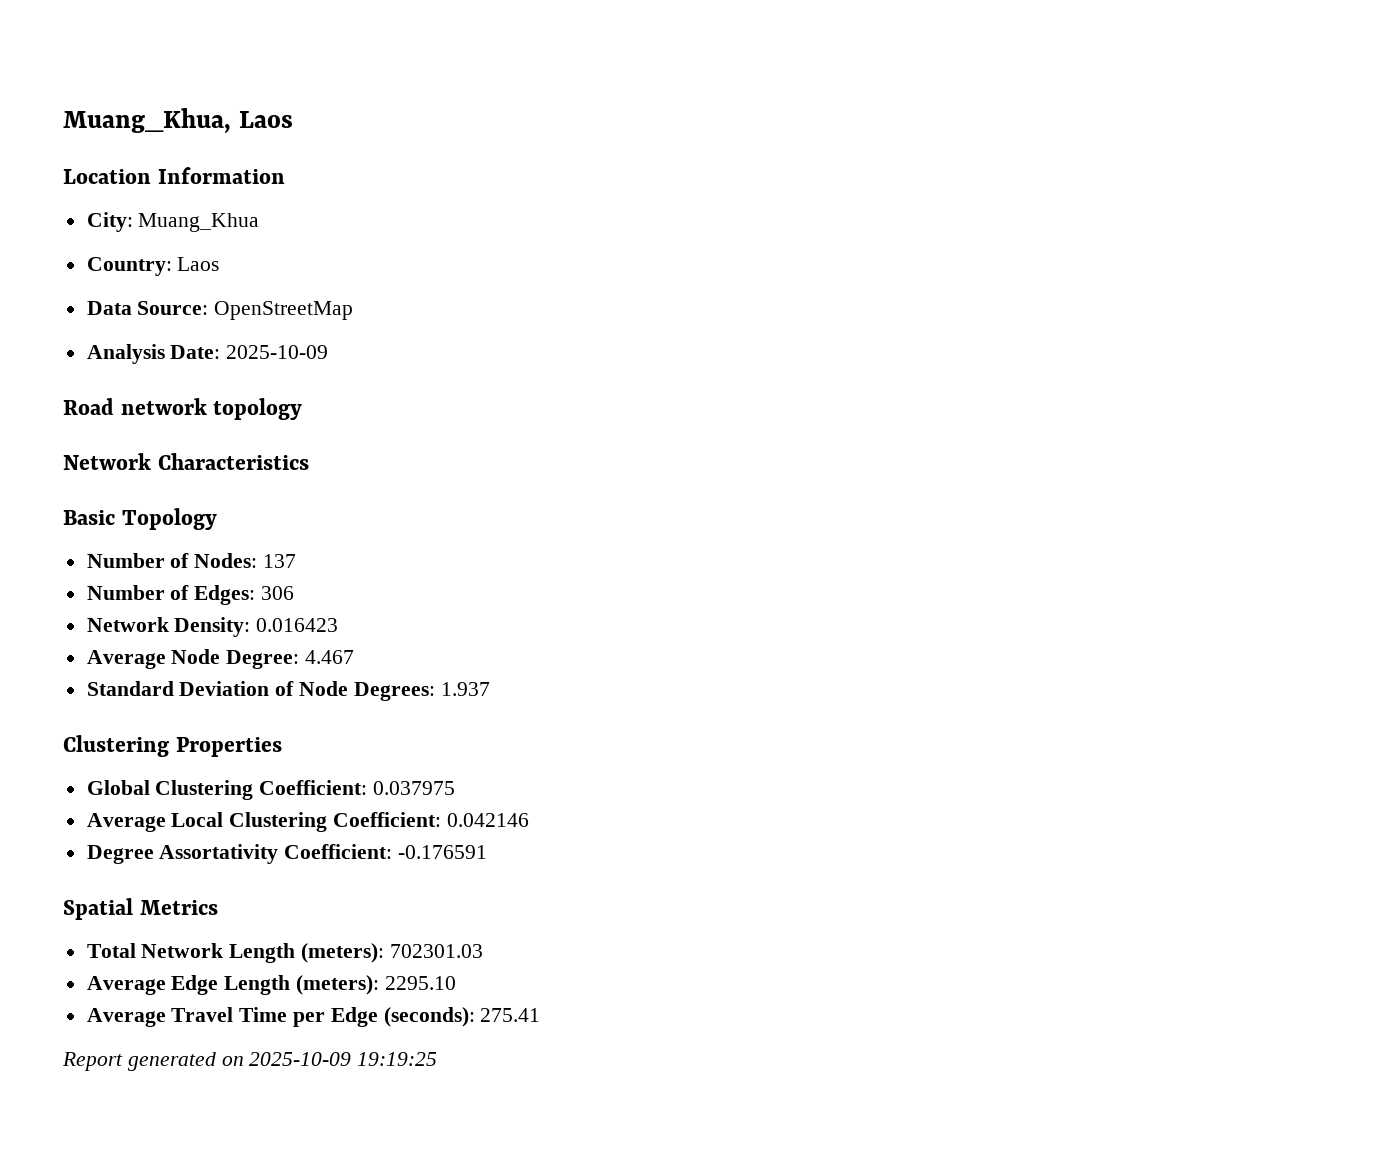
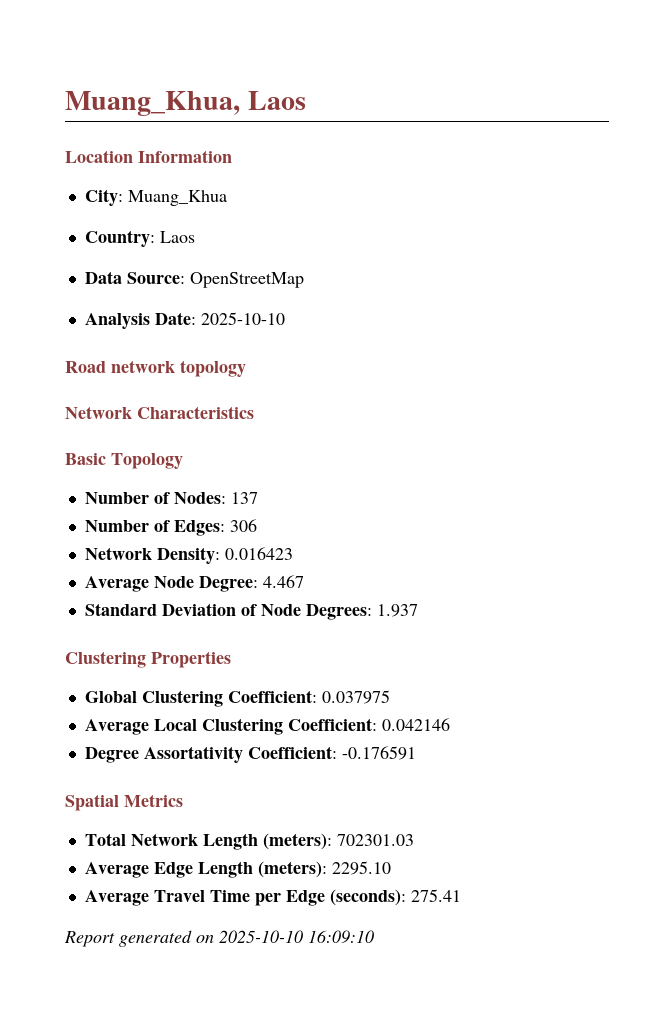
[226,345,329,359] 2025-10-09 -> [200,312,285,325] 2025-10-10
[249,1052,438,1066] 2025-10-09 19:19:25 -> [219,930,374,943] 2025-10-10 16:09:10

